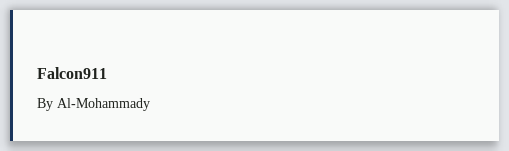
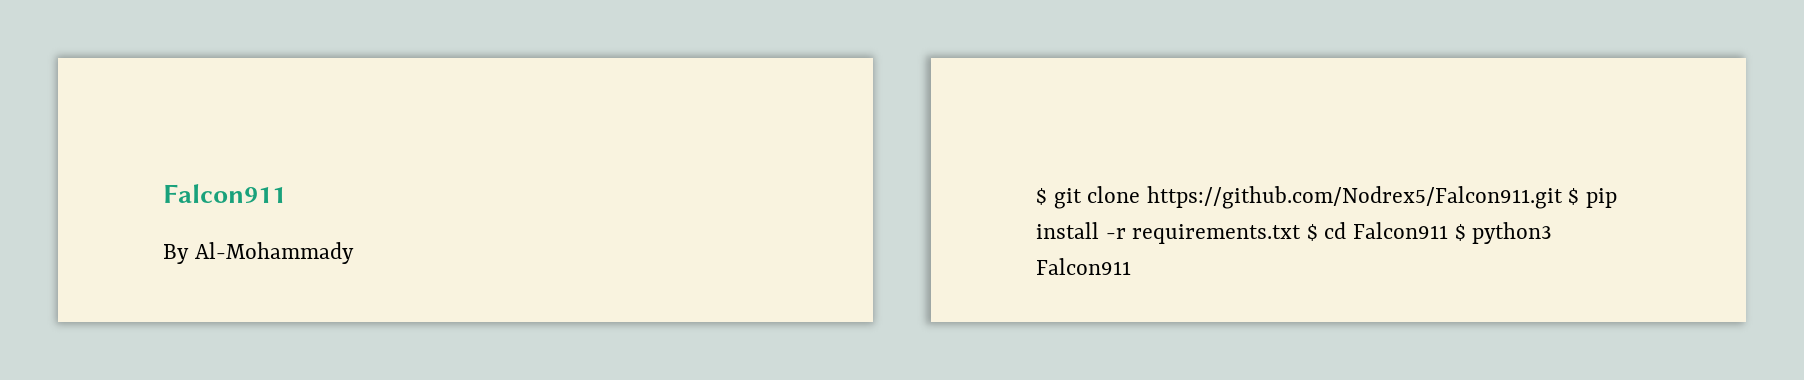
(150, 104) none -> [1036,186,1618,209] [1036,222,1553,244] [1036,258,1131,275] // $ git clone https://github.com/Nodrex5/Falcon911.git $ pip install -r requirements.txt $ cd Falcon911 $ python3 Falcon911

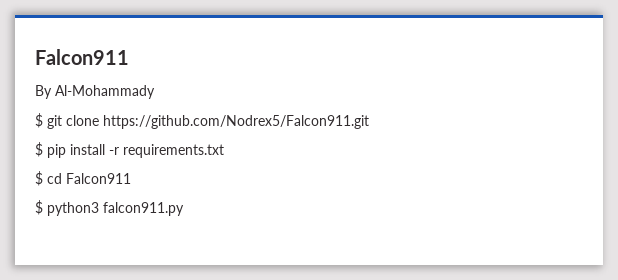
(1563, 197) none -> (369, 122) //
(1302, 234) none -> (224, 151) //
(1449, 230) none -> (131, 178) //
[1036,258,1131,275] Falcon911 -> [103,202,184,216] falcon911.py

